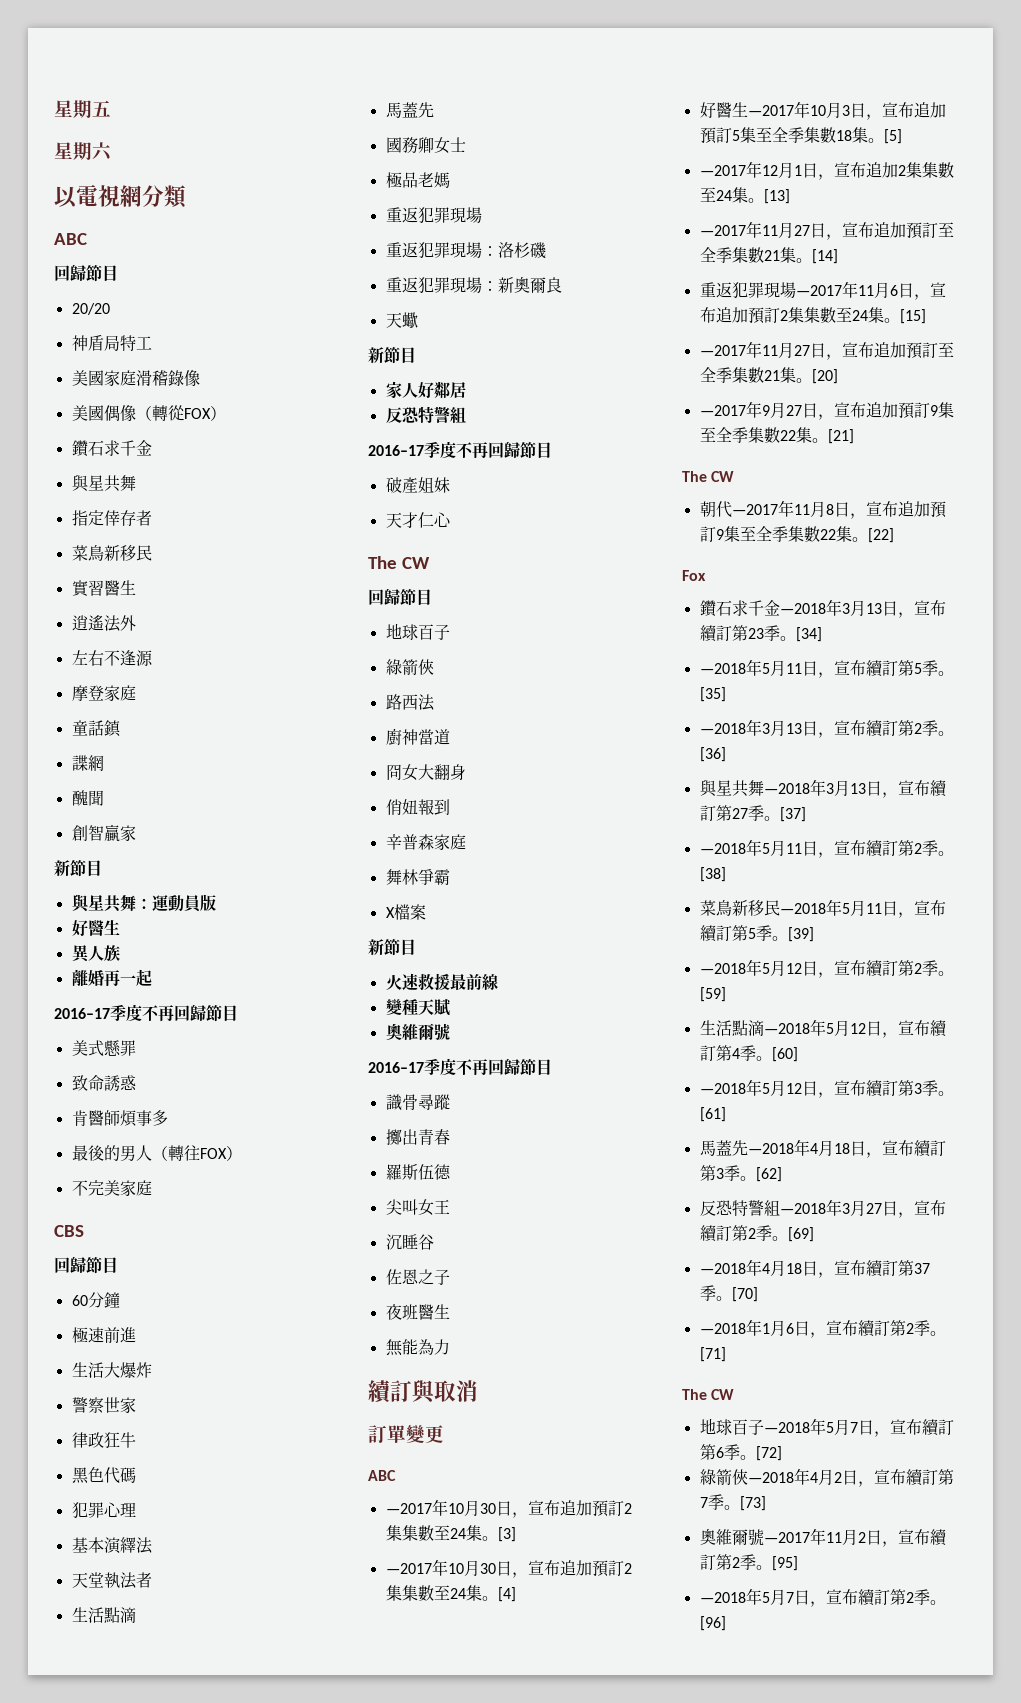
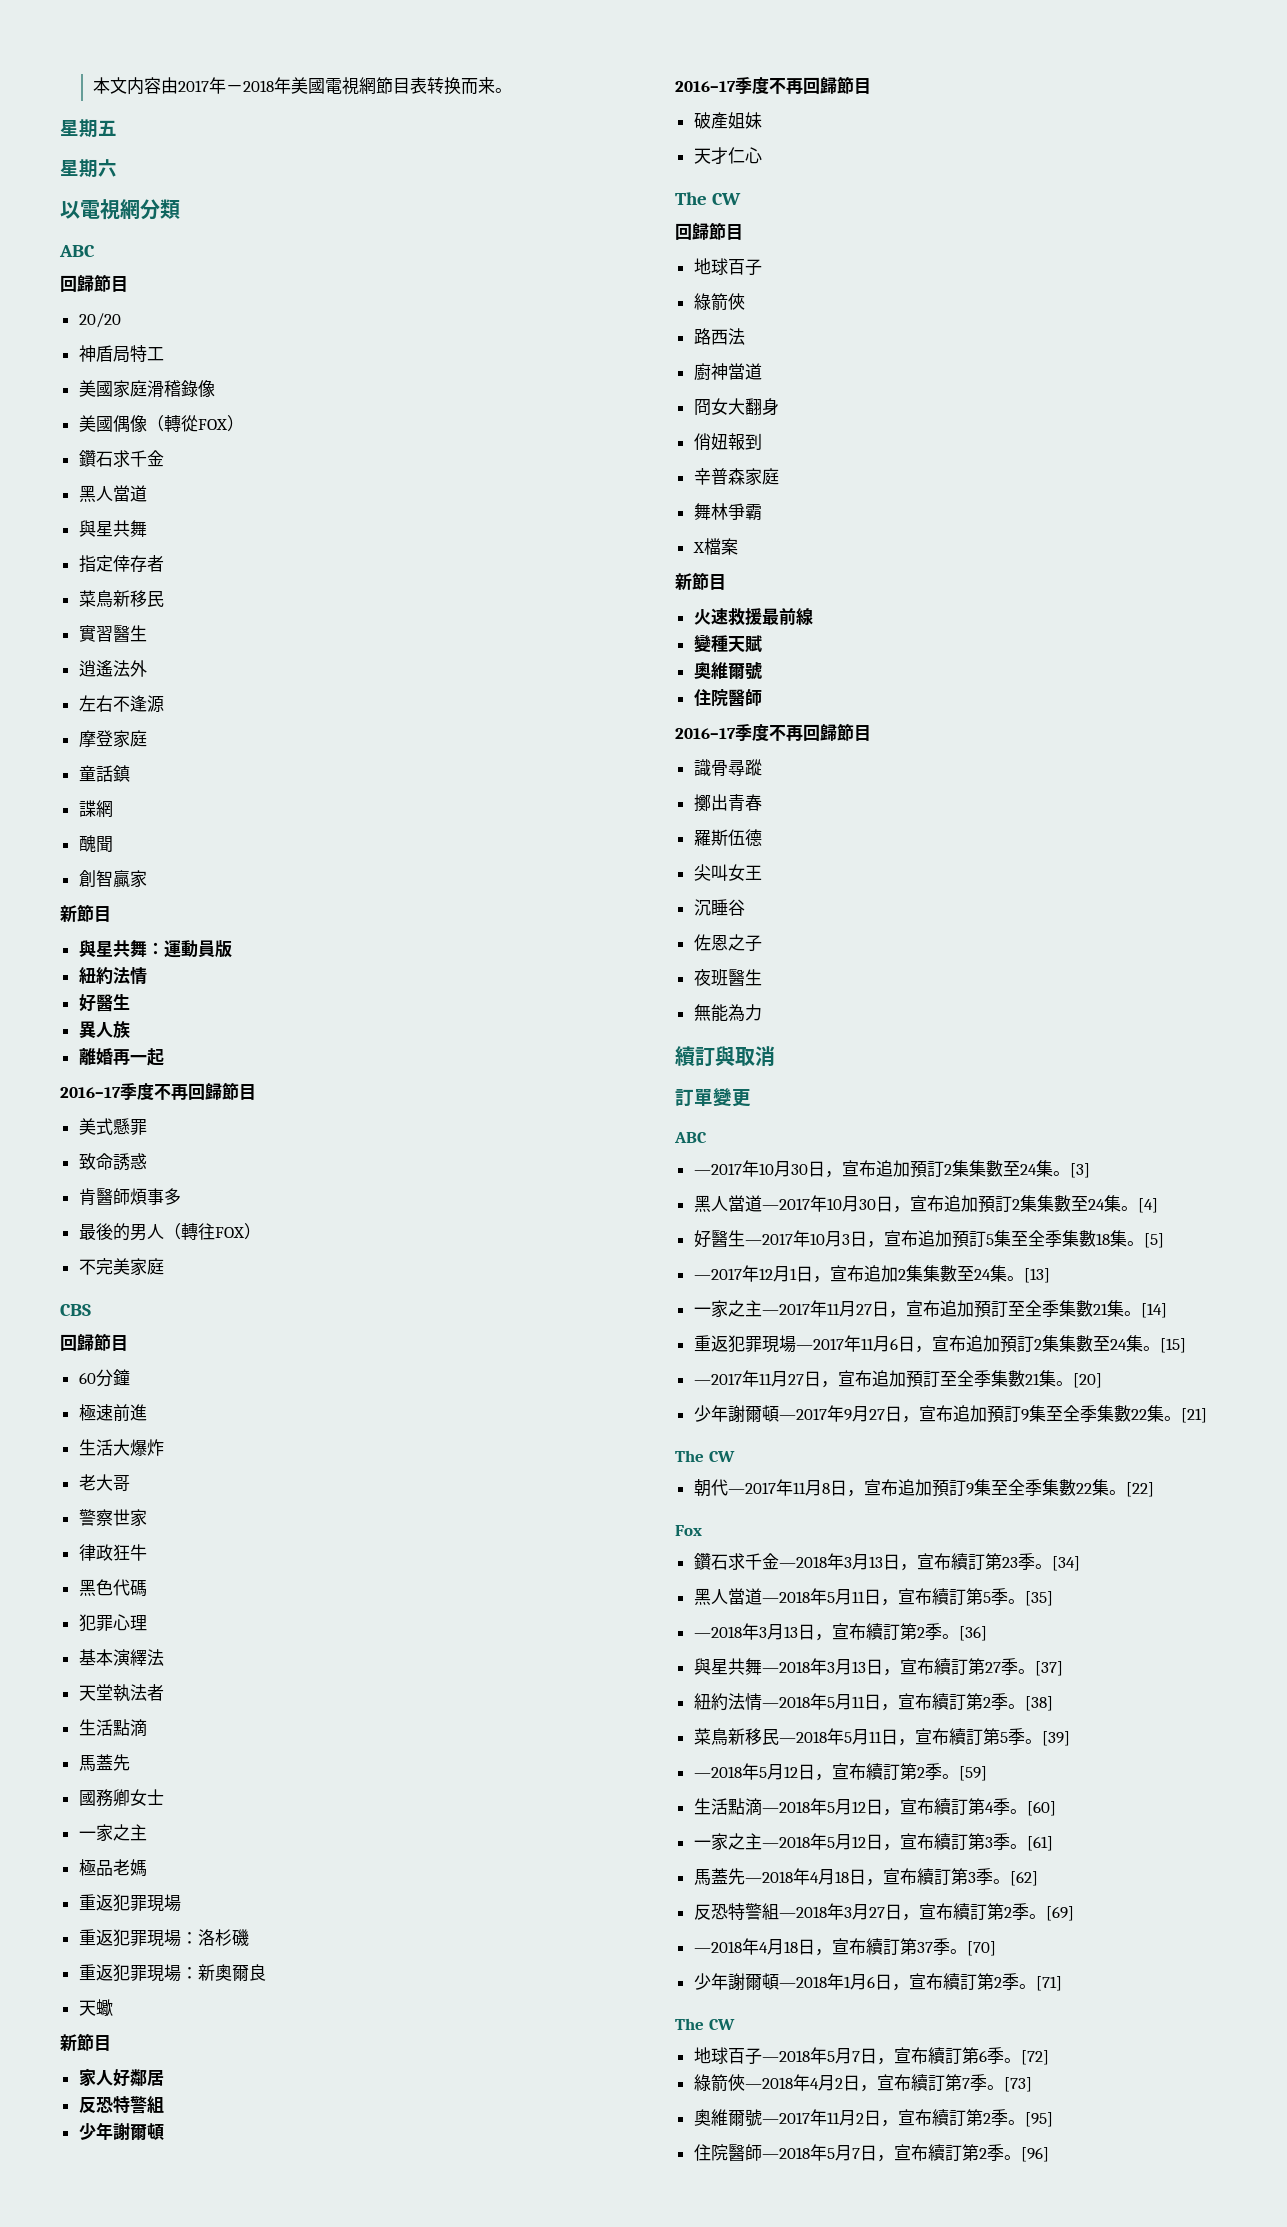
(54, 108) none -> [92,77,512,95] 本文内容由2017年－2018年美國電視網節目表转换而来。 //
(152, 448) none -> [78,485,147,502] // 黑人當道
(216, 902) none -> [78,967,147,985] // 紐約法情
(152, 1370) none -> [78,1474,130,1491] // 老大哥
(466, 144) none -> [78,1824,147,1842] // 一家之主
(466, 415) none -> [78,2122,164,2141] // 少年謝爾頓
(450, 1031) none -> [693,689,762,707] // 住院醫師
(516, 1534) none -> [693,1195,762,1212] 黑人當道
(790, 196) none -> [693,1300,762,1318] 一家之主
(838, 376) none -> [693,1405,779,1422] 少年謝爾頓
(822, 634) none -> [693,1588,762,1605] 黑人當道
(806, 814) none -> [693,1693,762,1711] 紐約法情
(798, 1054) none -> [693,1833,762,1851] 一家之主
(758, 1294) none -> [693,1973,779,1990] 少年謝爾頓
(798, 1563) none -> [693,2144,762,2162] 住院醫師

